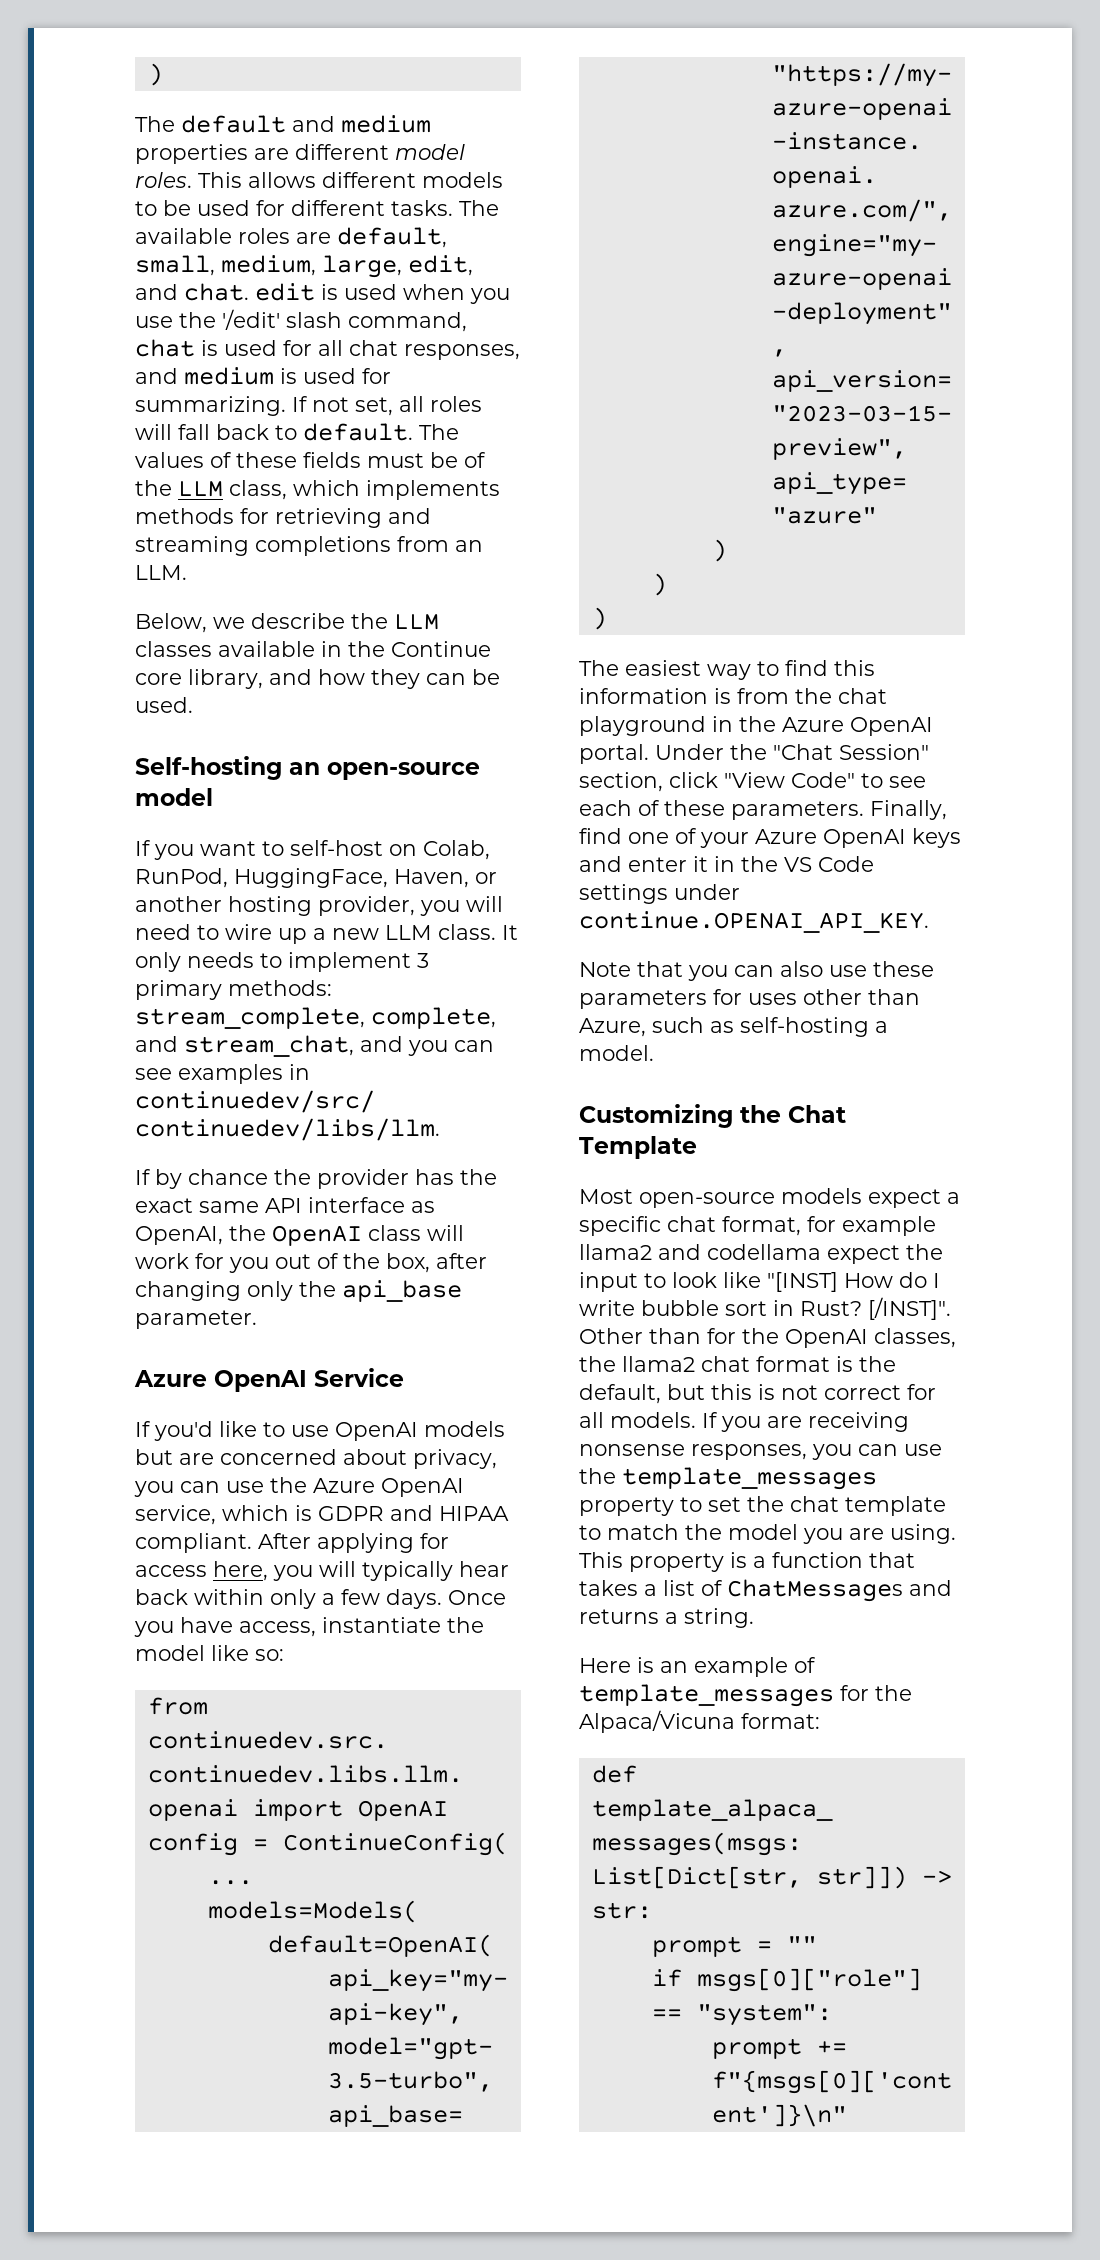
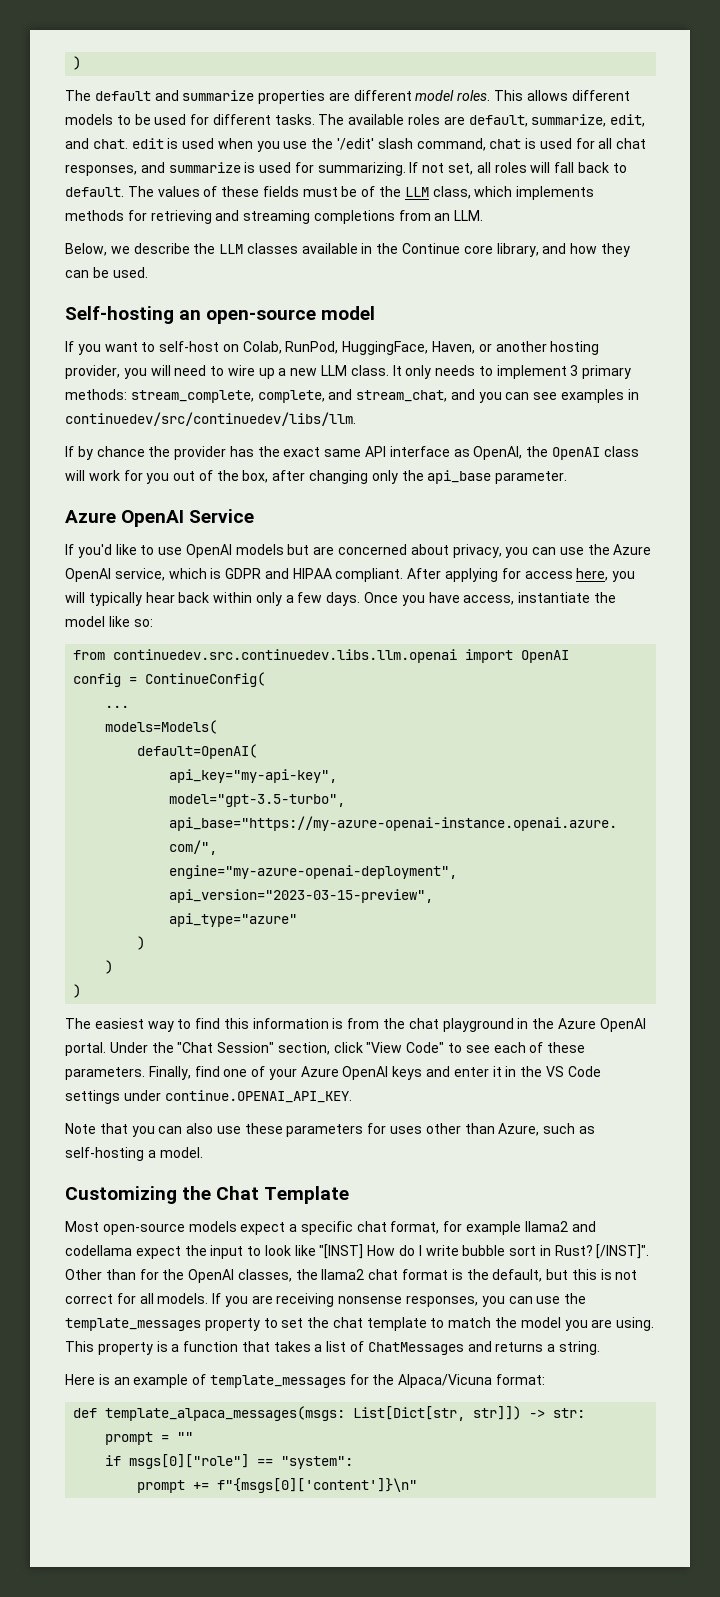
[341,115,431,133] medium -> [182,90,255,101] summarize
[135,255,402,278] small, medium, large, -> [531,114,607,127] summarize,
[184,367,274,385] medium -> [168,162,241,173] summarize

